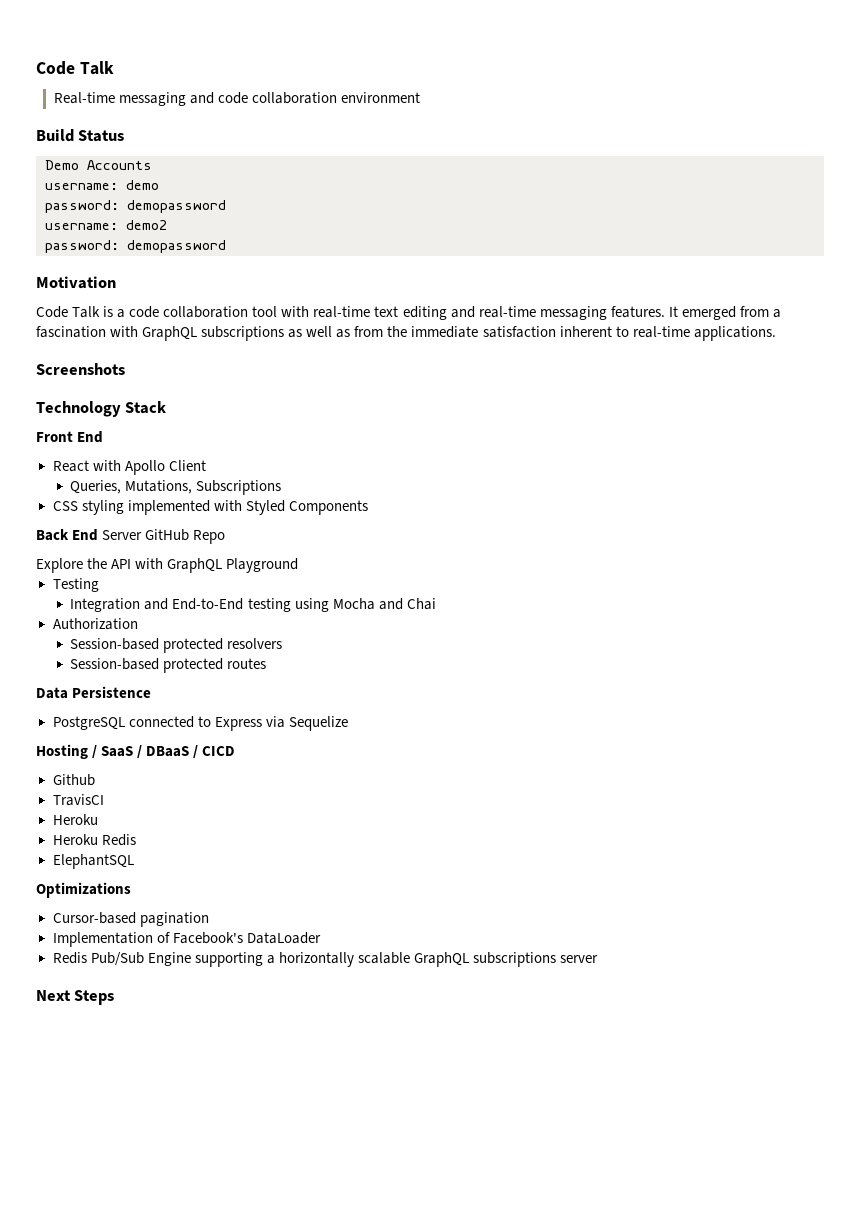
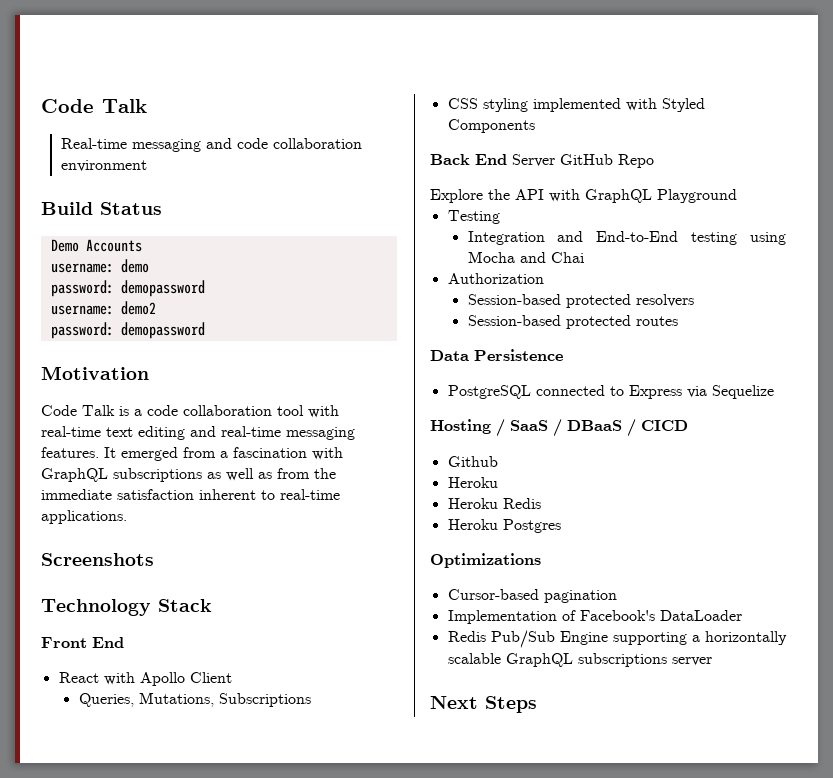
[52,794,104,806] // TravisCI -> (498, 461) none
[52,854,134,869] ElephantSQL -> [447,519,561,533] Heroku Postgres

